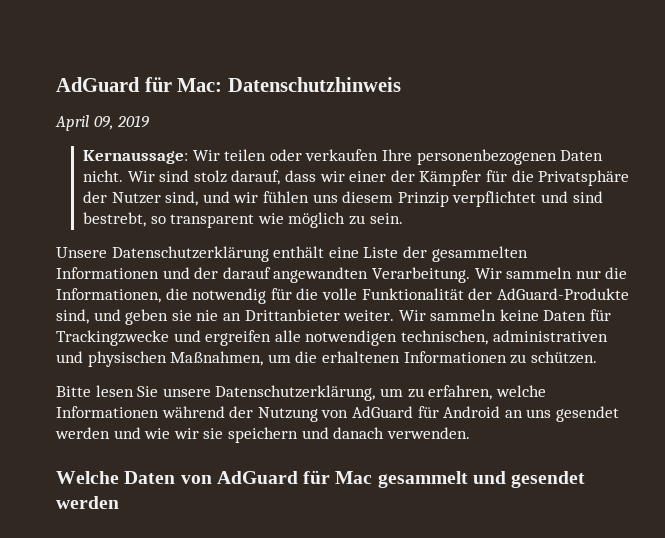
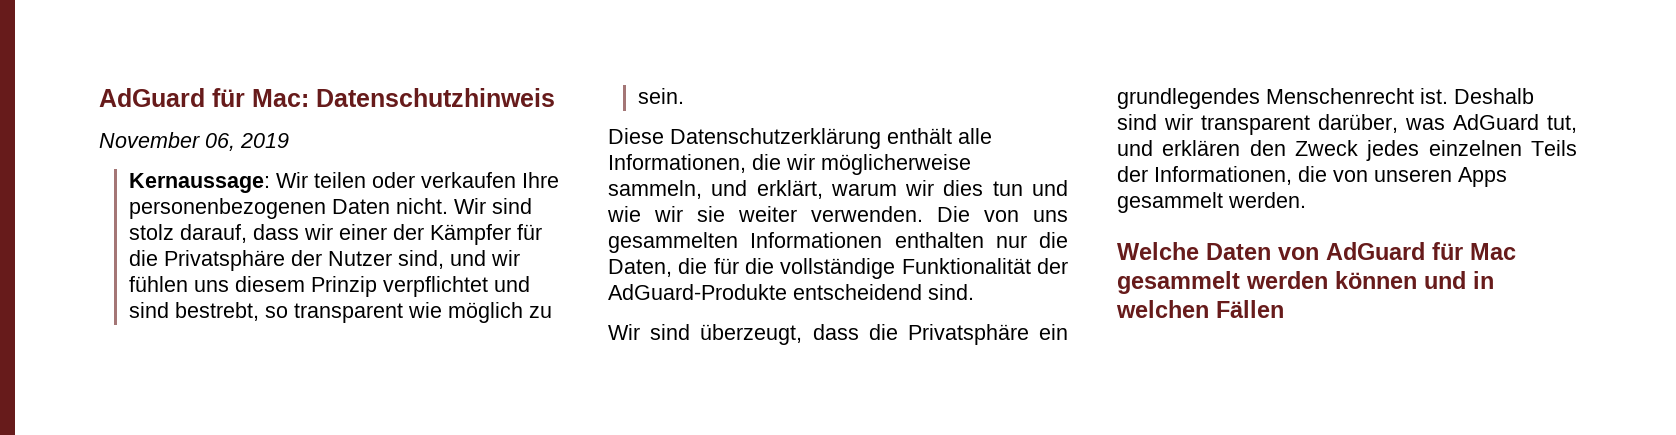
[55,115,114,131] April 09, -> [99,132,235,151] November 06,
[56,247,107,258] Unsere -> [608,128,664,144] Diese
[328,246,528,262] [56,267,628,283] [56,288,629,304] [56,309,612,325] [56,330,608,346] [56,351,597,367] [56,385,546,401] [56,406,619,422] [55,427,470,443] eine Liste der gesammelten Informationen und der darauf angewandten Verarbeitung. Wir sammeln nur die Informationen, die notwendig für die volle Funktionalität der AdGuard-Produkte sind, und geben sie nie an Drittanbieter weiter. Wir sammeln keine Daten für Trackingzwecke und ergreifen alle notwendigen technischen, administrativen und physischen Maßnahmen, um die erhaltenen Informationen zu schützen. // Bitte lesen Sie unsere Datenschutzerklärung, um zu erfahren, welche Informationen während der Nutzung von AdGuard für Android an uns gesendet werden und wie wir sie speichern und danach verwenden. -> [958,128,992,144] [608,154,971,175] [608,180,1068,199] [607,206,1068,222] [608,232,1068,253] [608,258,1068,279] [608,284,974,300] [608,324,1068,345] [1117,88,1534,109] [1117,114,1577,135] [1117,140,1577,161] [1117,166,1507,187] [1117,192,1306,213] alle Informationen, die wir möglicherweise sammeln, und erklärt, warum wir dies tun und wie wir sie weiter verwenden. Die von uns gesammelten Informationen enthalten nur die Daten, die für die vollständige Funktionalität der AdGuard-Produkte entscheidend sind. // Wir sind überzeugt, dass die Privatsphäre ein grundlegendes Menschenrecht ist. Deshalb sind wir transparent darüber, was AdGuard tut, und erklären den Zweck jedes einzelnen Teils der Informationen, die von unseren Apps gesammelt werden.
[472,471,586,488] [56,496,119,509] und gesendet werden -> [1246,271,1494,289] [1116,300,1284,318] werden können und in welchen Fällen

